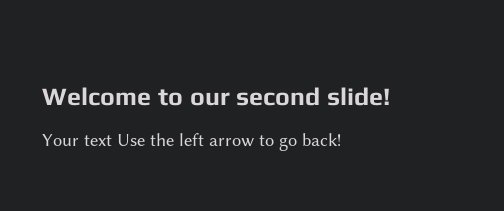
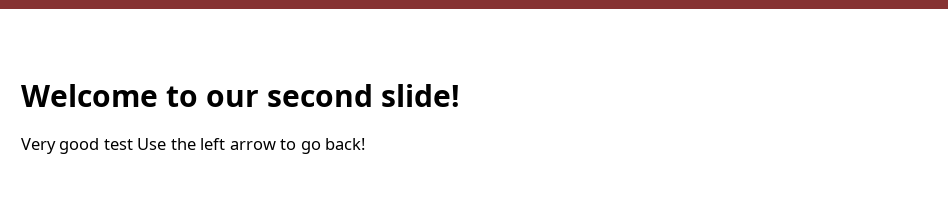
[42,134,112,146] Your text -> [21,138,133,154] Very good test

